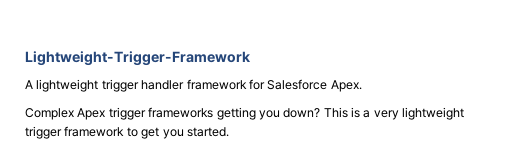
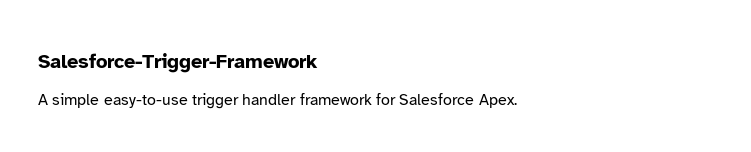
[25,51,251,66] Lightweight-Trigger-Framework -> [38,53,318,73] Salesforce-Trigger-Framework
[36,79,99,92] lightweight -> [52,93,188,108] simple easy-to-use
[25,107,465,120] [25,126,229,139] // Complex Apex trigger frameworks getting you down? This is a very lightweight trigger framework to get you started. -> (517, 101) none

